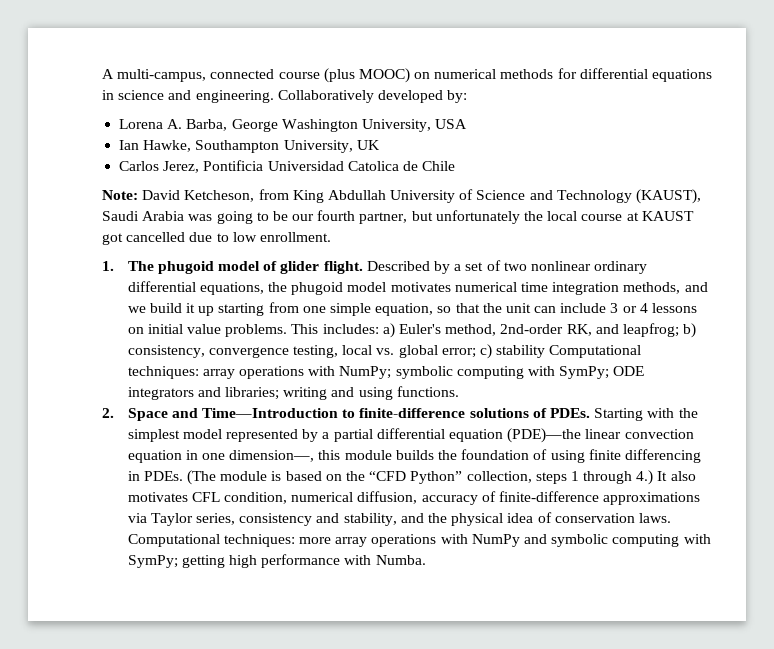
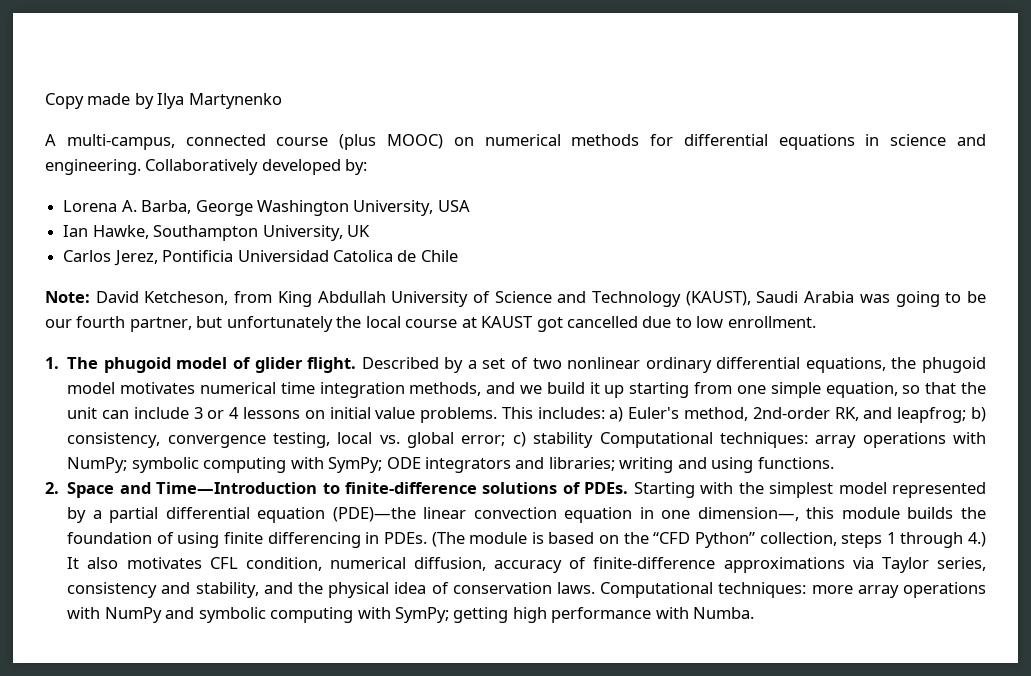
(102, 74) none -> [45,93,282,109] Copy made by Ilya Martynenko //

